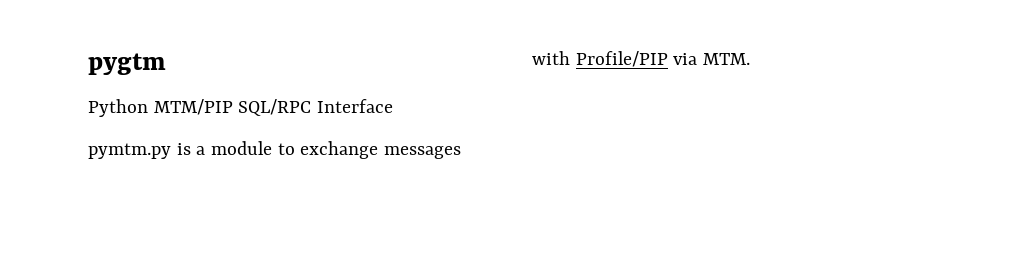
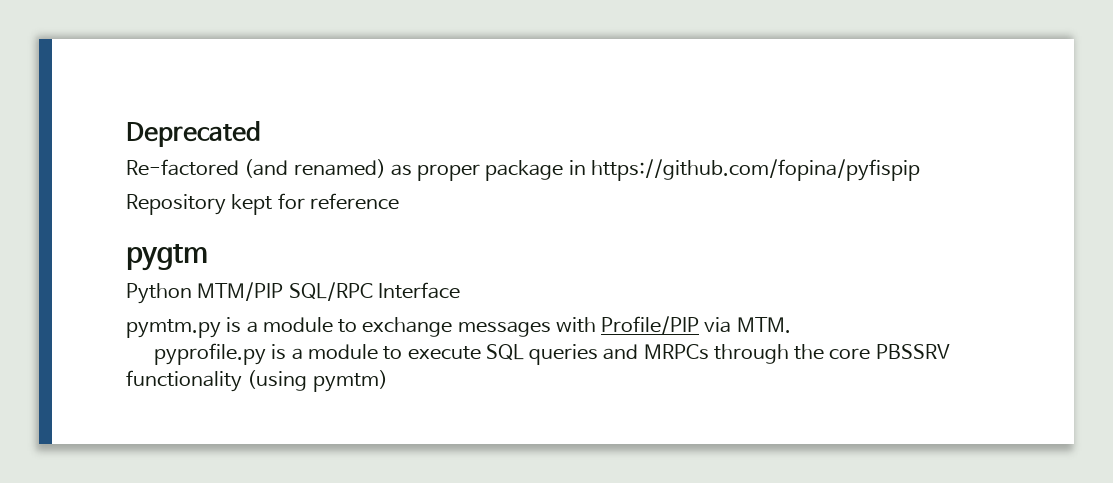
(88, 64) none -> [126,121,261,147] [126,159,920,181] [126,193,399,215] Deprecated // Re-factored (and renamed) as proper package in https://github.com/fopina/pyfispip // Repository kept for reference //
(751, 59) none -> [154,343,950,365] [126,370,388,392] // pyprofile.py is a module to execute SQL queries and MRPCs through the core PBSSRV functionality (using pymtm)

